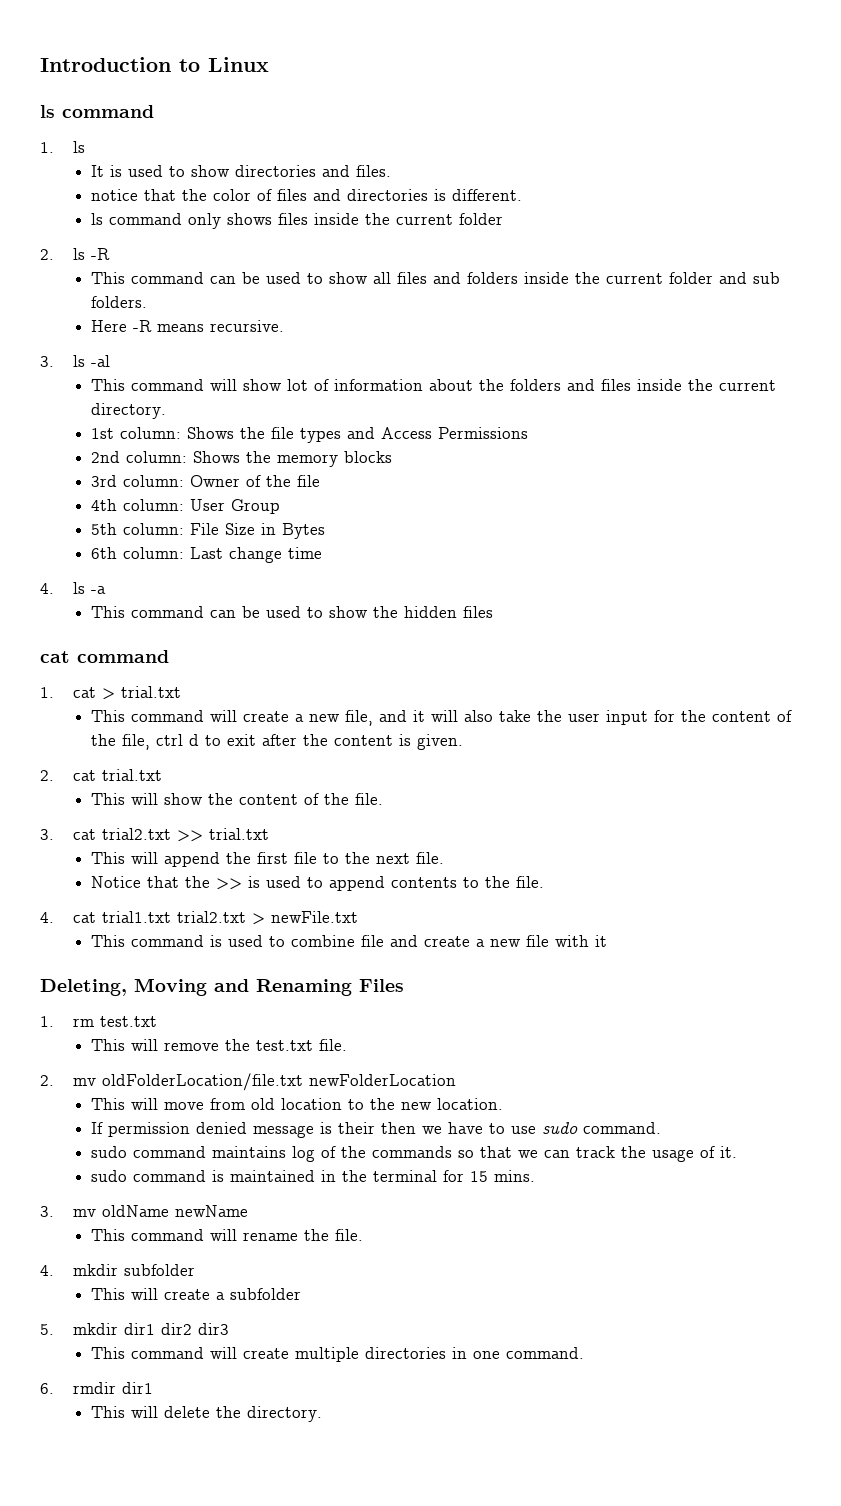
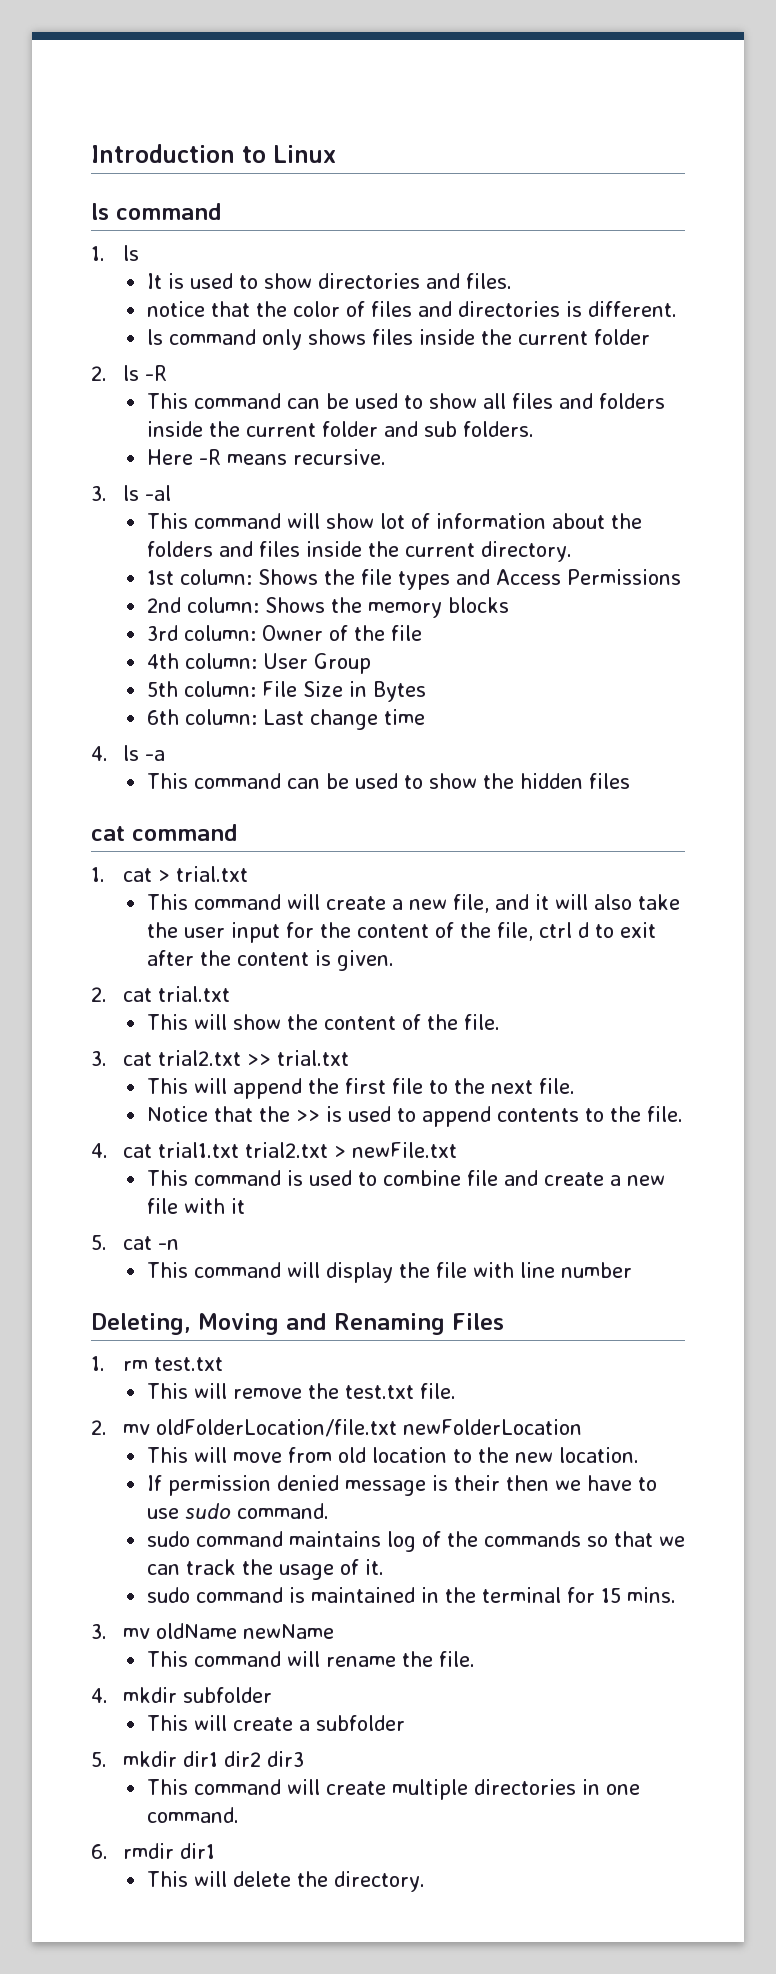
(607, 941) none -> [91,1235,179,1250] [146,1262,632,1283] // 5. cat -n // This command will display the file with line number

